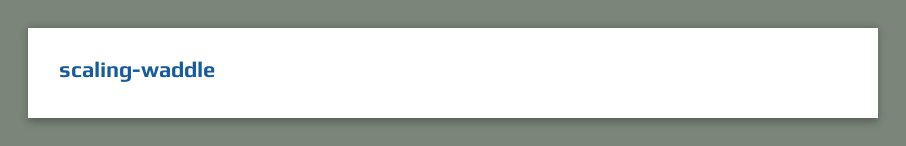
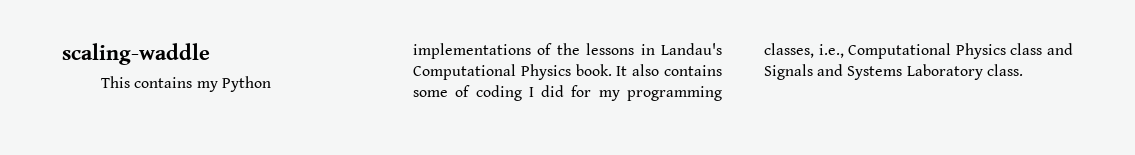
(215, 71) none -> [101,76,271,92] [413,43,722,59] [413,64,722,80] [413,85,722,101] [764,43,1073,59] [764,64,1023,80] // This contains my Python implementations of the lessons in Landau's Computational Physics book. It also contains some of coding I did for my programming classes, i.e., Computational Physics class and Signals and Systems Laboratory class.

